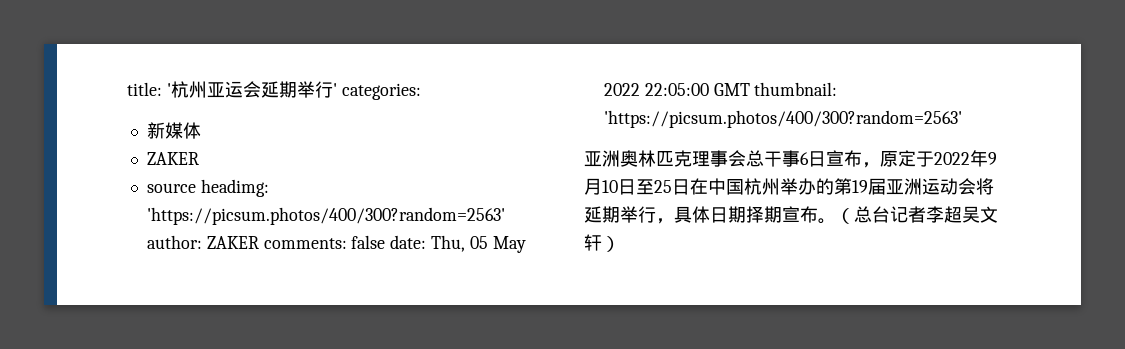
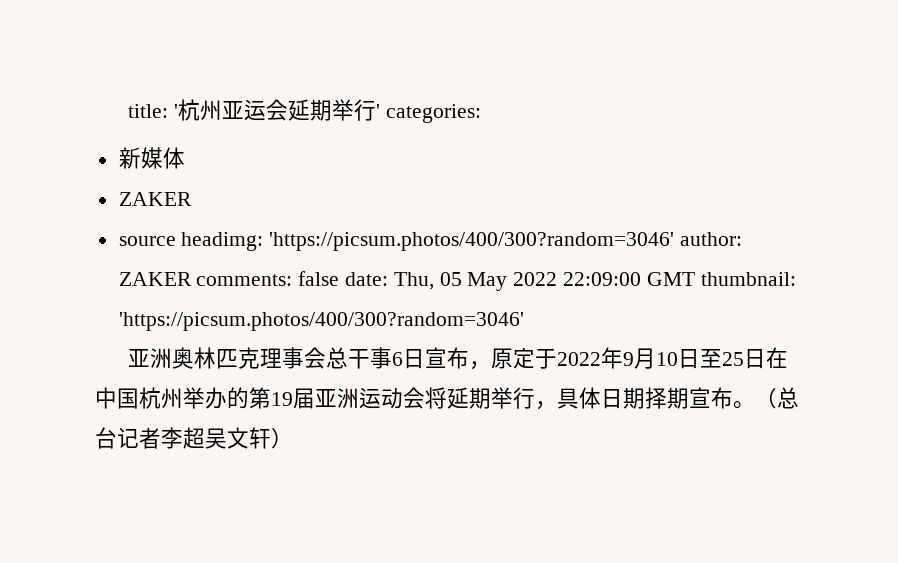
[146,207,505,225] 'https://picsum.photos/400/300?random=2563' -> [269,232,675,251] 'https://picsum.photos/400/300?random=3046'
[644,83,709,96] 22:05:00 -> [563,272,642,286] 22:09:00
[603,110,962,128] 'https://picsum.photos/400/300?random=2563' -> [118,312,524,331] 'https://picsum.photos/400/300?random=3046'

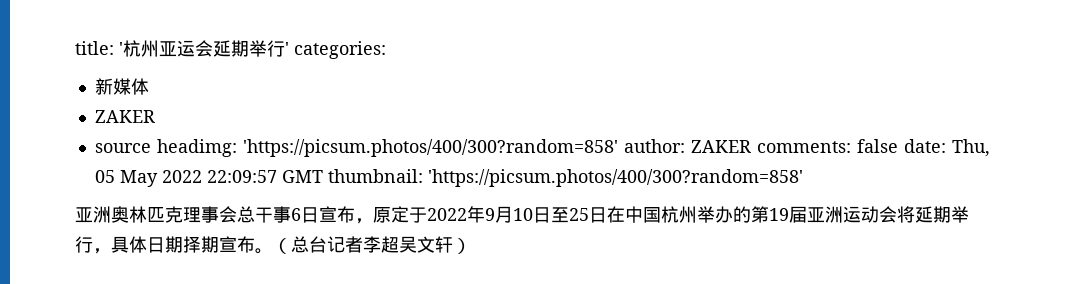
[269,232,675,251] 'https://picsum.photos/400/300?random=3046' -> [242,139,618,157] 'https://picsum.photos/400/300?random=858'
[563,272,642,286] 22:09:00 -> [206,170,277,183] 22:09:57
[118,312,524,331] 'https://picsum.photos/400/300?random=3046' -> [427,169,803,187] 'https://picsum.photos/400/300?random=858'

